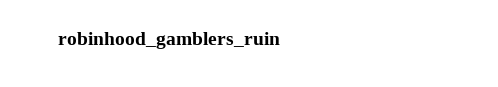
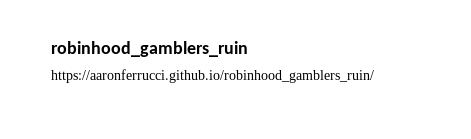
(280, 40) none -> [51,69,374,83] // https://aaronferrucci.github.io/robinhood_gamblers_ruin/

